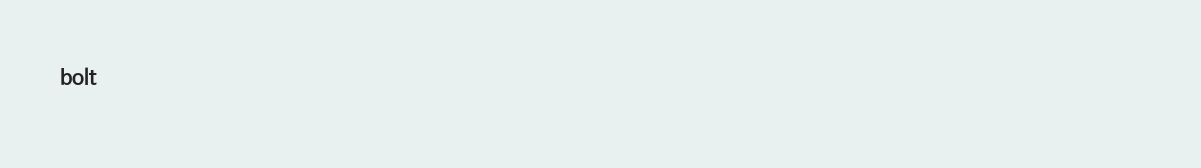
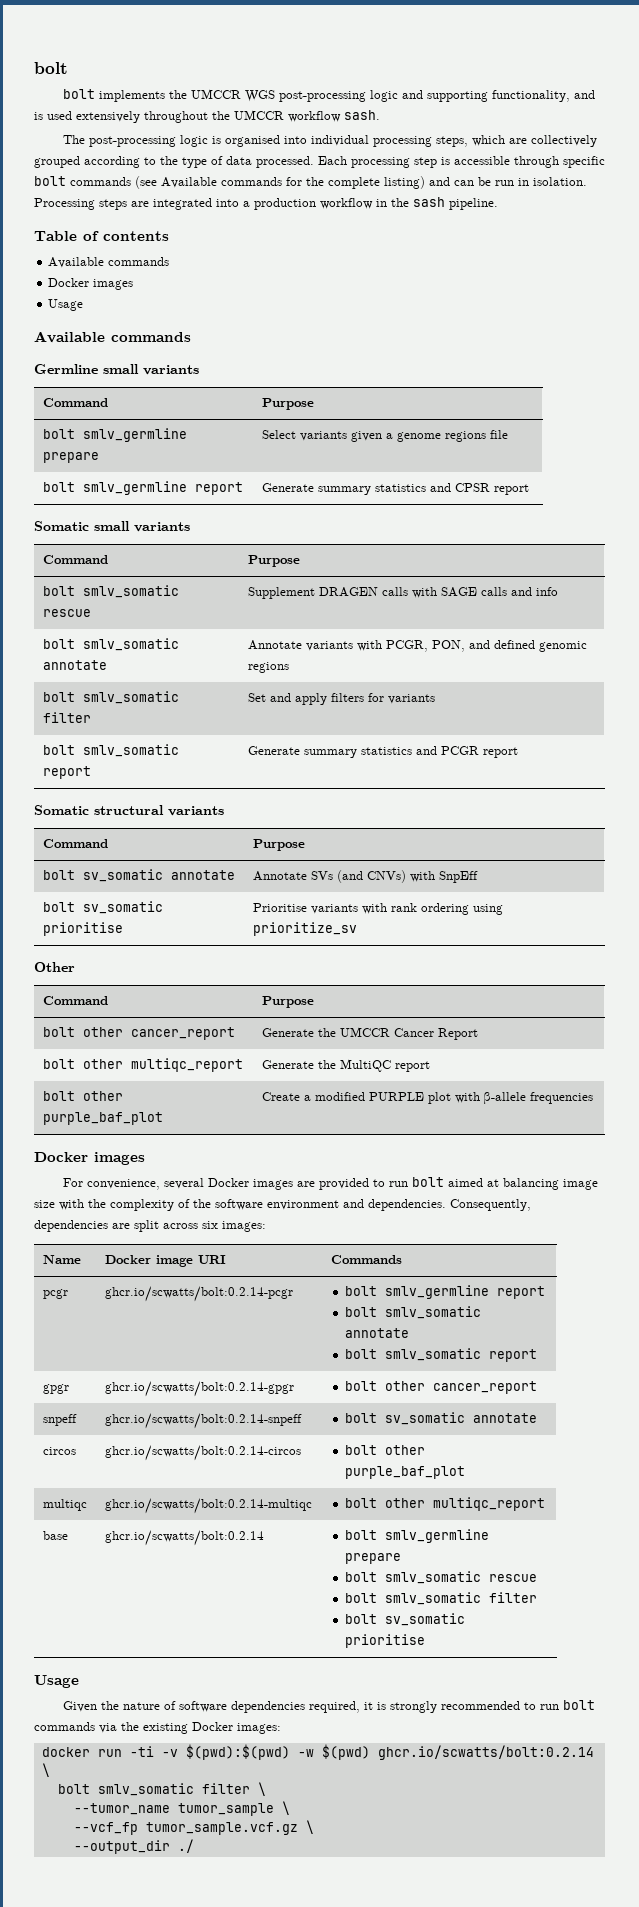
[60,67,97,85] bolt -> [34,62,68,74] [62,89,595,102] [34,110,380,123] [62,135,597,147] [34,156,605,168] [34,176,587,189] [34,197,498,210] [34,231,169,241] [48,257,170,268] [48,278,134,290] [48,299,84,311] [34,331,191,343] [34,364,199,375] [42,398,108,407] [261,398,314,410] [42,428,187,442] [42,452,99,463] [261,430,508,442] [42,481,243,495] [261,483,529,495] [34,521,190,532] [42,555,108,564] [247,555,300,567] [42,585,179,598] [42,609,91,617] [247,587,558,599] [42,638,179,651] [42,660,107,670] [247,640,587,652] [247,662,289,673] [42,691,179,704] [42,712,91,723] [247,693,435,705] [42,744,179,757] [42,766,91,779] [247,746,518,758] [34,805,224,816] [42,839,108,848] [252,839,305,851] [42,869,235,882] [252,870,478,883] [42,901,163,914] [42,922,123,936] [252,903,503,915] [252,922,357,936] [34,962,75,972] [42,996,108,1005] [261,996,314,1008] [42,1027,235,1040] [261,1027,478,1040] [42,1058,243,1072] [261,1059,430,1072] [42,1091,123,1101] [42,1112,163,1125] [261,1092,593,1105] [34,1152,145,1165] [62,1177,598,1190] [34,1199,531,1211] [34,1220,266,1232] [42,1255,81,1264] [104,1255,226,1267] [330,1255,402,1264] [42,1289,68,1299] [104,1286,293,1302] [345,1285,546,1299] [345,1306,482,1319] [345,1328,410,1338] [345,1348,538,1362] [42,1384,69,1394] [104,1381,294,1397] [345,1381,538,1394] [42,1414,77,1426] [104,1413,302,1429] [345,1412,538,1425] [42,1447,76,1455] [104,1445,301,1461] [345,1445,426,1455] [345,1466,466,1479] [42,1499,87,1511] [104,1498,312,1514] [345,1497,546,1511] [42,1531,68,1540] [104,1530,264,1546] [345,1529,490,1543] [345,1553,402,1564] [345,1571,538,1584] [345,1592,538,1605] [345,1613,466,1626] [345,1634,426,1648] [34,1675,79,1688] [62,1700,595,1713] [34,1722,281,1734] [41,1744,594,1760] [41,1763,50,1777] [57,1782,266,1796] [73,1801,290,1816] [73,1820,314,1835] [73,1839,194,1854] bolt // bolt implements the UMCCR WGS post-processing logic and supporting functionality, and is used extensively throughout the UMCCR workflow sash. // The post-processing logic is organised into individual processing steps, which are collectively grouped according to the type of data processed. Each processing step is accessible through specific bolt commands (see Available commands for the complete listing) and can be run in isolation. Processing steps are integrated into a production workflow in the sash pipeline. // Table of contents // Available commands // Docker images // Usage // Available commands // Germline small variants // Command | Purpose // bolt smlv_germline prepare | Select variants given a genome regions file // bolt smlv_germline report | Generate summary statistics and CPSR report // Somatic small variants // Command | Purpose // bolt smlv_somatic rescue | Supplement DRAGEN calls with SAGE calls and info // bolt smlv_somatic annotate | Annotate variants with PCGR, PON, and defined genomic regions // bolt smlv_somatic filter | Set and apply filters for variants // bolt smlv_somatic report | Generate summary statistics and PCGR report // Somatic structural variants // Command | Purpose // bolt sv_somatic annotate | Annotate SVs (and CNVs) with SnpEff // bolt sv_somatic prioritise | Prioritise variants with rank ordering using prioritize_sv // Other // Command | Purpose // bolt other cancer_report | Generate the UMCCR Cancer Report // bolt other multiqc_report | Generate the MultiQC report // bolt other purple_baf_plot | Create a modified PURPLE plot with β-allele frequencies // Docker images // For convenience, several Docker images are provided to run bolt aimed at balancing image size with the complexity of the software environment and dependencies. Consequently, dependencies are split across six images: // Name | Docker image URI | Commands // pcgr | ghcr.io/scwatts/bolt:0.2.14-pcgr | bolt smlv_germline report // bolt smlv_somatic annotate // bolt smlv_somatic report // gpgr | ghcr.io/scwatts/bolt:0.2.14-gpgr | bolt other cancer_report // snpeff | ghcr.io/scwatts/bolt:0.2.14-snpeff | bolt sv_somatic annotate // circos | ghcr.io/scwatts/bolt:0.2.14-circos | bolt other purple_baf_plot // multiqc | ghcr.io/scwatts/bolt:0.2.14-multiqc | bolt other multiqc_report // base | ghcr.io/scwatts/bolt:0.2.14 | bolt smlv_germline prepare // bolt smlv_somatic rescue // bolt smlv_somatic filter // bolt sv_somatic prioritise // Usage // Given the nature of software dependencies required, it is strongly recommended to run bolt commands via the existing Docker images: // docker run -ti -v $(pwd):$(pwd) -w $(pwd) ghcr.io/scwatts/bolt:0.2.14 \ // bolt smlv_somatic filter \ // --tumor_name tumor_sample \ // --vcf_fp tumor_sample.vcf.gz \ // --output_dir ./

